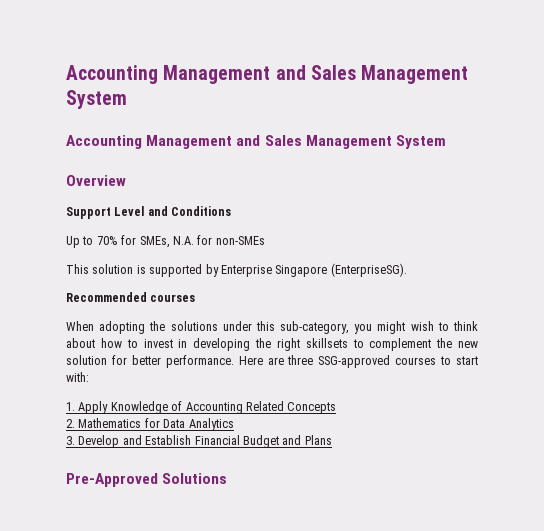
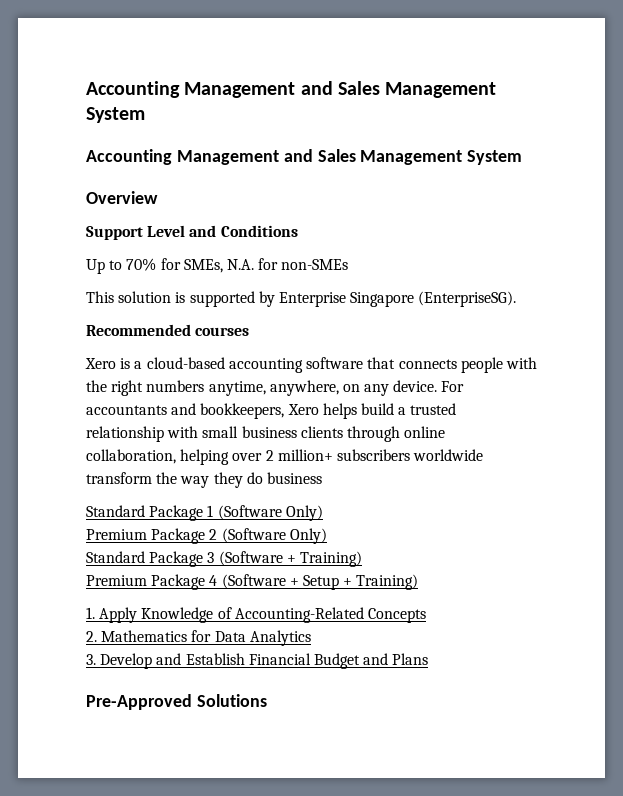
[66,321,479,334] [66,338,478,351] [66,355,478,368] [66,372,89,382] When adopting the solutions under this sub-category, you might wish to think about how to invest in developing the right skillsets to complement the new solution for better performance. Here are three SSG-approved courses to start with: -> [85,357,537,373] [86,380,465,396] [86,403,457,419] [86,426,446,442] [86,449,484,465] [86,472,322,488] [86,505,323,521] [86,528,327,544] [86,551,362,567] [86,574,419,590] Xero is a cloud-based accounting software that connects people with the right numbers anytime, anywhere, on any device. For accountants and bookkeepers, Xero helps build a trusted relationship with small business clients through online collaboration, helping over 2 million+ subscribers worldwide transform the way they do business // Standard Package 1 (Software Only) // Premium Package 2 (Software Only) // Standard Package 3 (Software + Training) // Premium Package 4 (Software + Setup + Training)
[185,401,284,414] Accounting Related -> [234,607,364,623] Accounting-Related

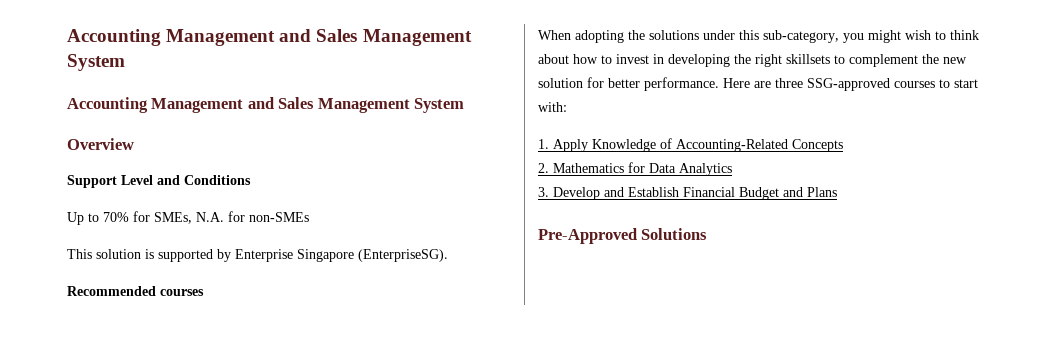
[85,357,537,373] [86,380,465,396] [86,403,457,419] [86,426,446,442] [86,449,484,465] [86,472,322,488] [86,505,323,521] [86,528,327,544] [86,551,362,567] [86,574,419,590] Xero is a cloud-based accounting software that connects people with the right numbers anytime, anywhere, on any device. For accountants and bookkeepers, Xero helps build a trusted relationship with small business clients through online collaboration, helping over 2 million+ subscribers worldwide transform the way they do business // Standard Package 1 (Software Only) // Premium Package 2 (Software Only) // Standard Package 3 (Software + Training) // Premium Package 4 (Software + Setup + Training) -> [538,30,979,43] [538,54,967,67] [538,77,978,91] [538,102,567,112] When adopting the solutions under this sub-category, you might wish to think about how to invest in developing the right skillsets to complement the new solution for better performance. Here are three SSG-approved courses to start with:

